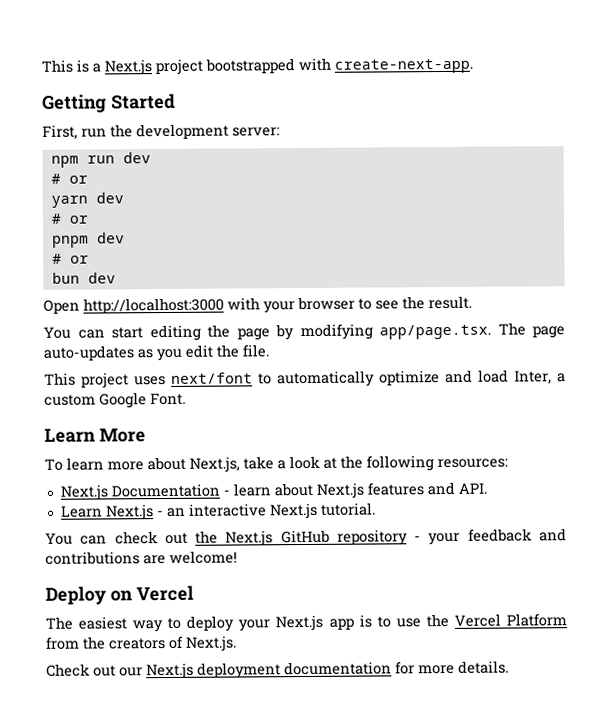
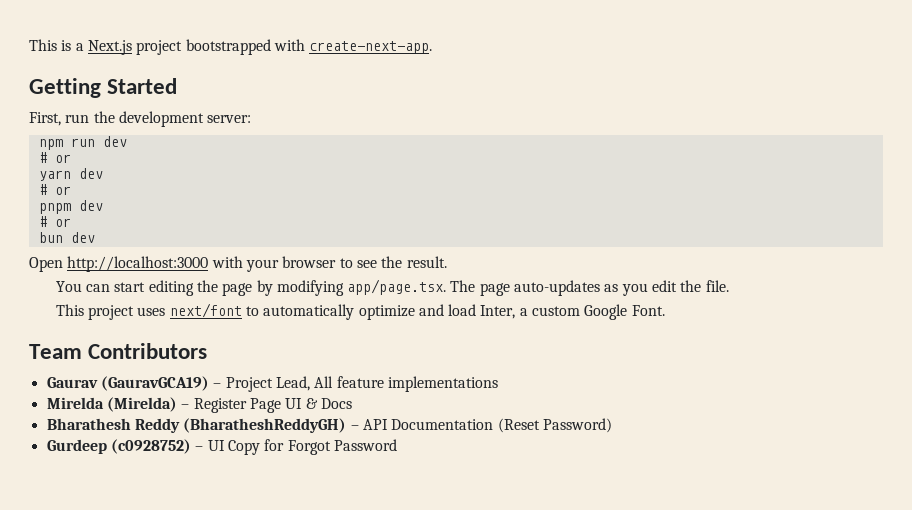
[44,428,146,443] [44,455,508,473] [59,481,487,501] [60,502,376,521] [45,528,567,547] [45,550,237,565] [45,585,194,605] [45,613,568,633] [45,635,237,652] [46,660,509,680] Learn More // To learn more about Next.js, take a look at the following resources: // Next.js Documentation - learn about Next.js features and API. // Learn Next.js - an interactive Next.js tutorial. // You can check out the Next.js GitHub repository - your feedback and contributions are welcome! // Deploy on Vercel // The easiest way to deploy your Next.js app is to use the Vercel Platform from the creators of Next.js. // Check out our Next.js deployment documentation for more details. -> [29,343,208,359] [46,376,498,392] [46,397,352,413] [46,418,612,433] [46,439,397,455] Team Contributors // Gaurav (GauravGCA19) – Project Lead, All feature implementations // Mirelda (Mirelda) – Register Page UI & Docs // Bharathesh Reddy (BharatheshReddyGH) – API Documentation (Reset Password) // Gurdeep (c0928752) – UI Copy for Forgot Password

